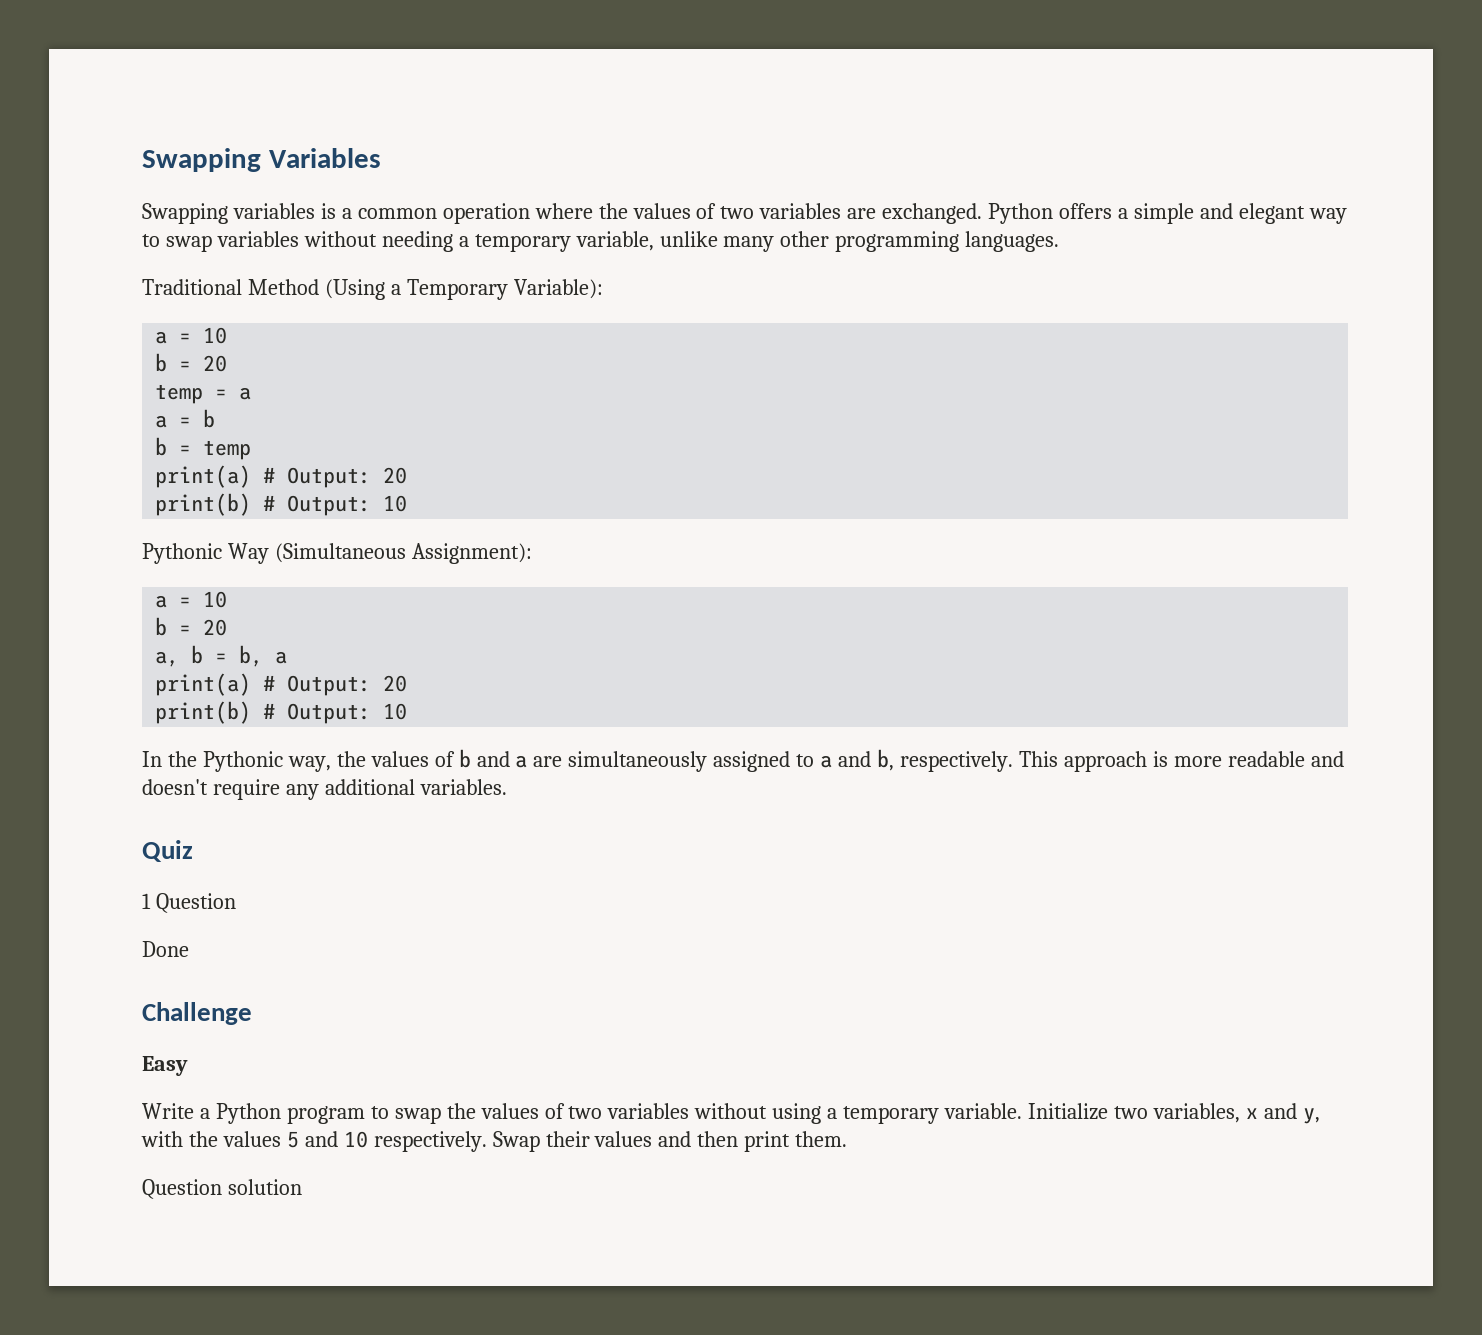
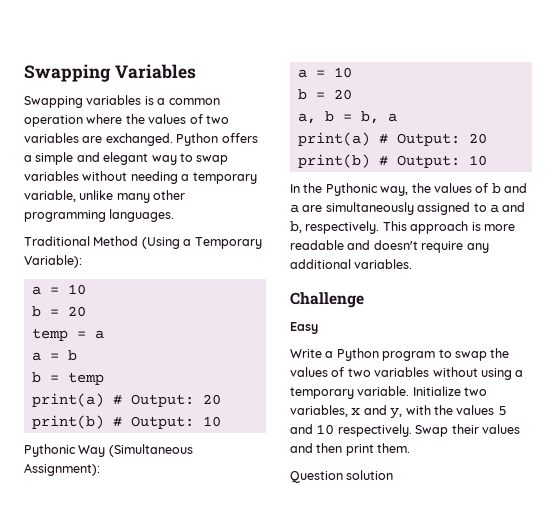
[142,840,193,862] [142,893,236,913] [142,941,189,957] // Quiz // 1 Question // Done -> (413, 264) none

